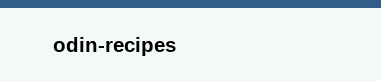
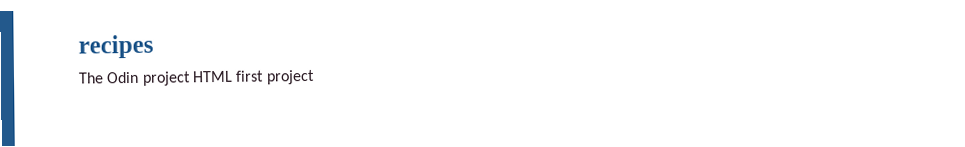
[53,37,176,56] odin-recipes -> [78,34,154,59] [78,69,315,86] recipes // The Odin project HTML first project

